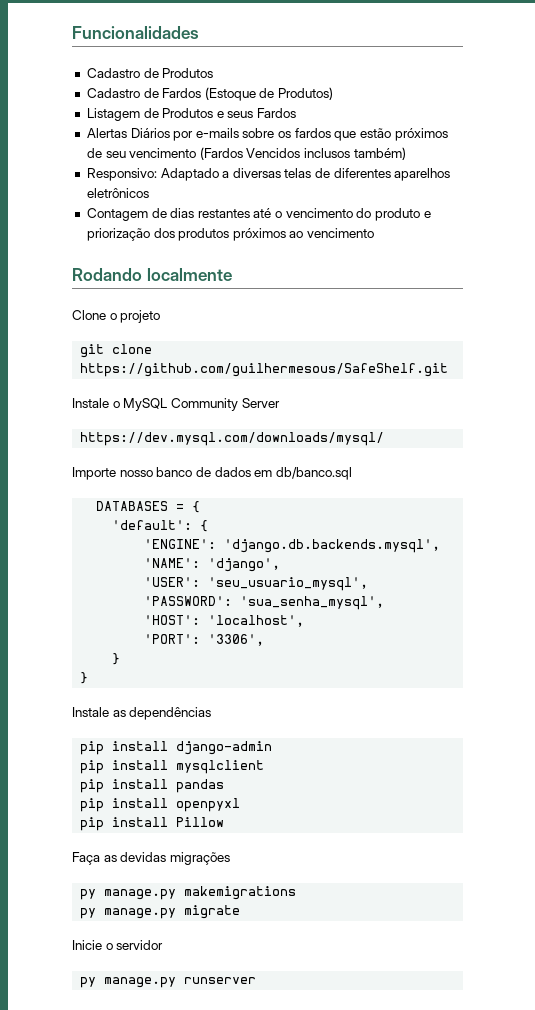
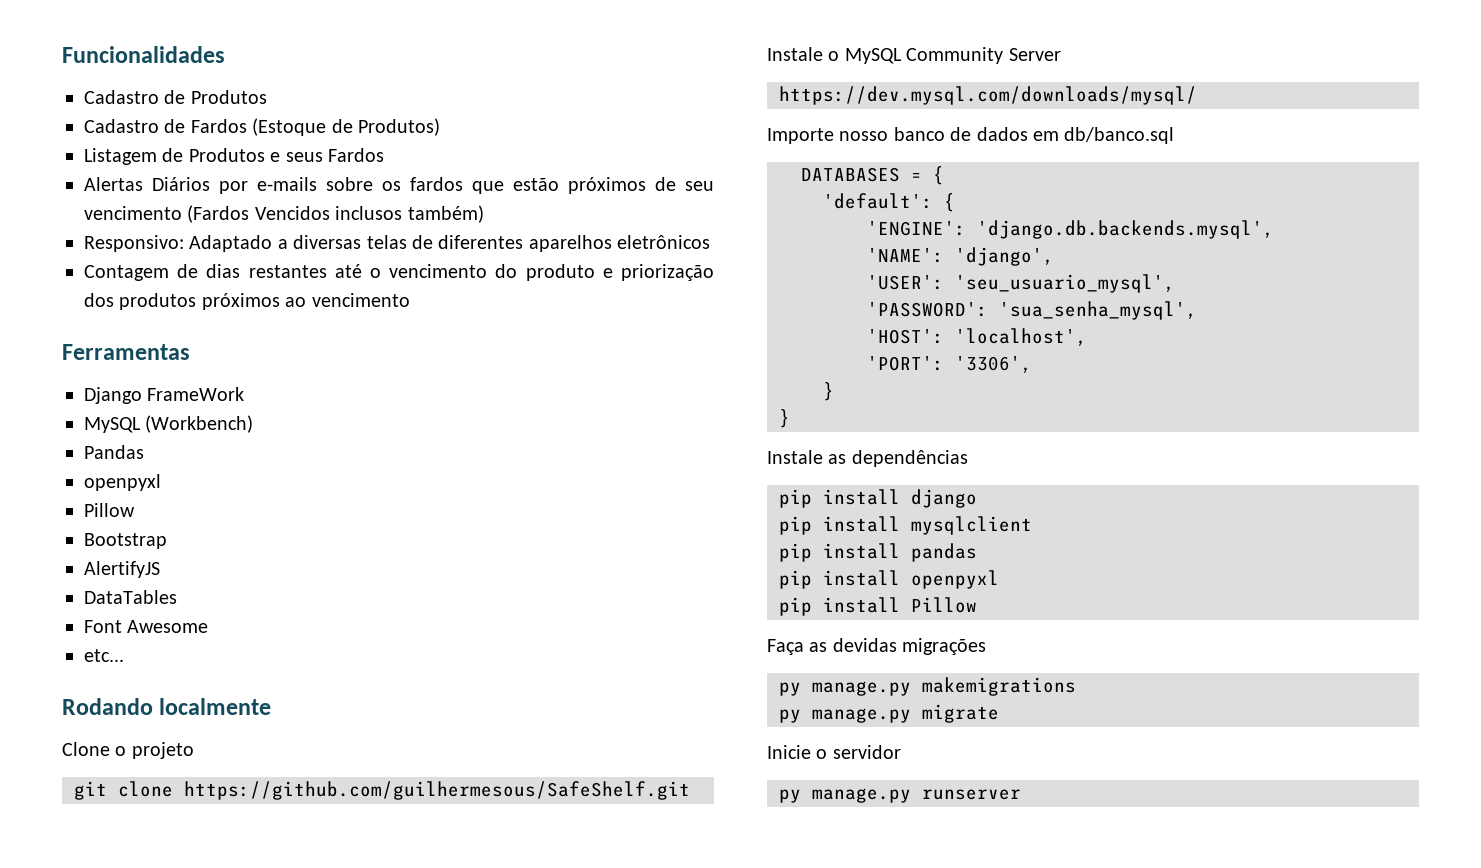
(375, 233) none -> [62,344,190,360] [84,387,245,404] [84,415,254,433] [84,445,144,459] [84,474,161,491] [84,503,135,517] [84,533,167,549] [84,561,160,578] [84,590,177,604] [84,620,209,633] [84,649,124,662] // Ferramentas // Django FrameWork // MySQL (Workbench) // Pandas // openpyxl // Pillow // Bootstrap // AlertifyJS // DataTables // Font Awesome // etc...
[176,741,273,755] django-admin -> [911,489,977,508] django

